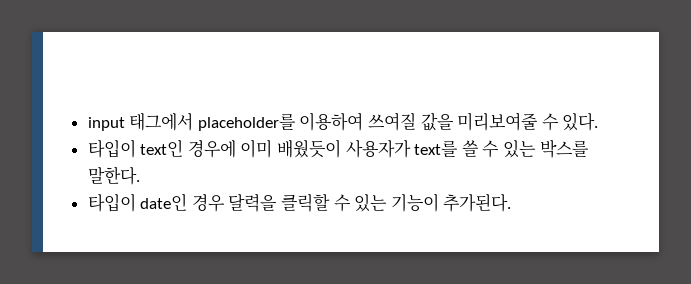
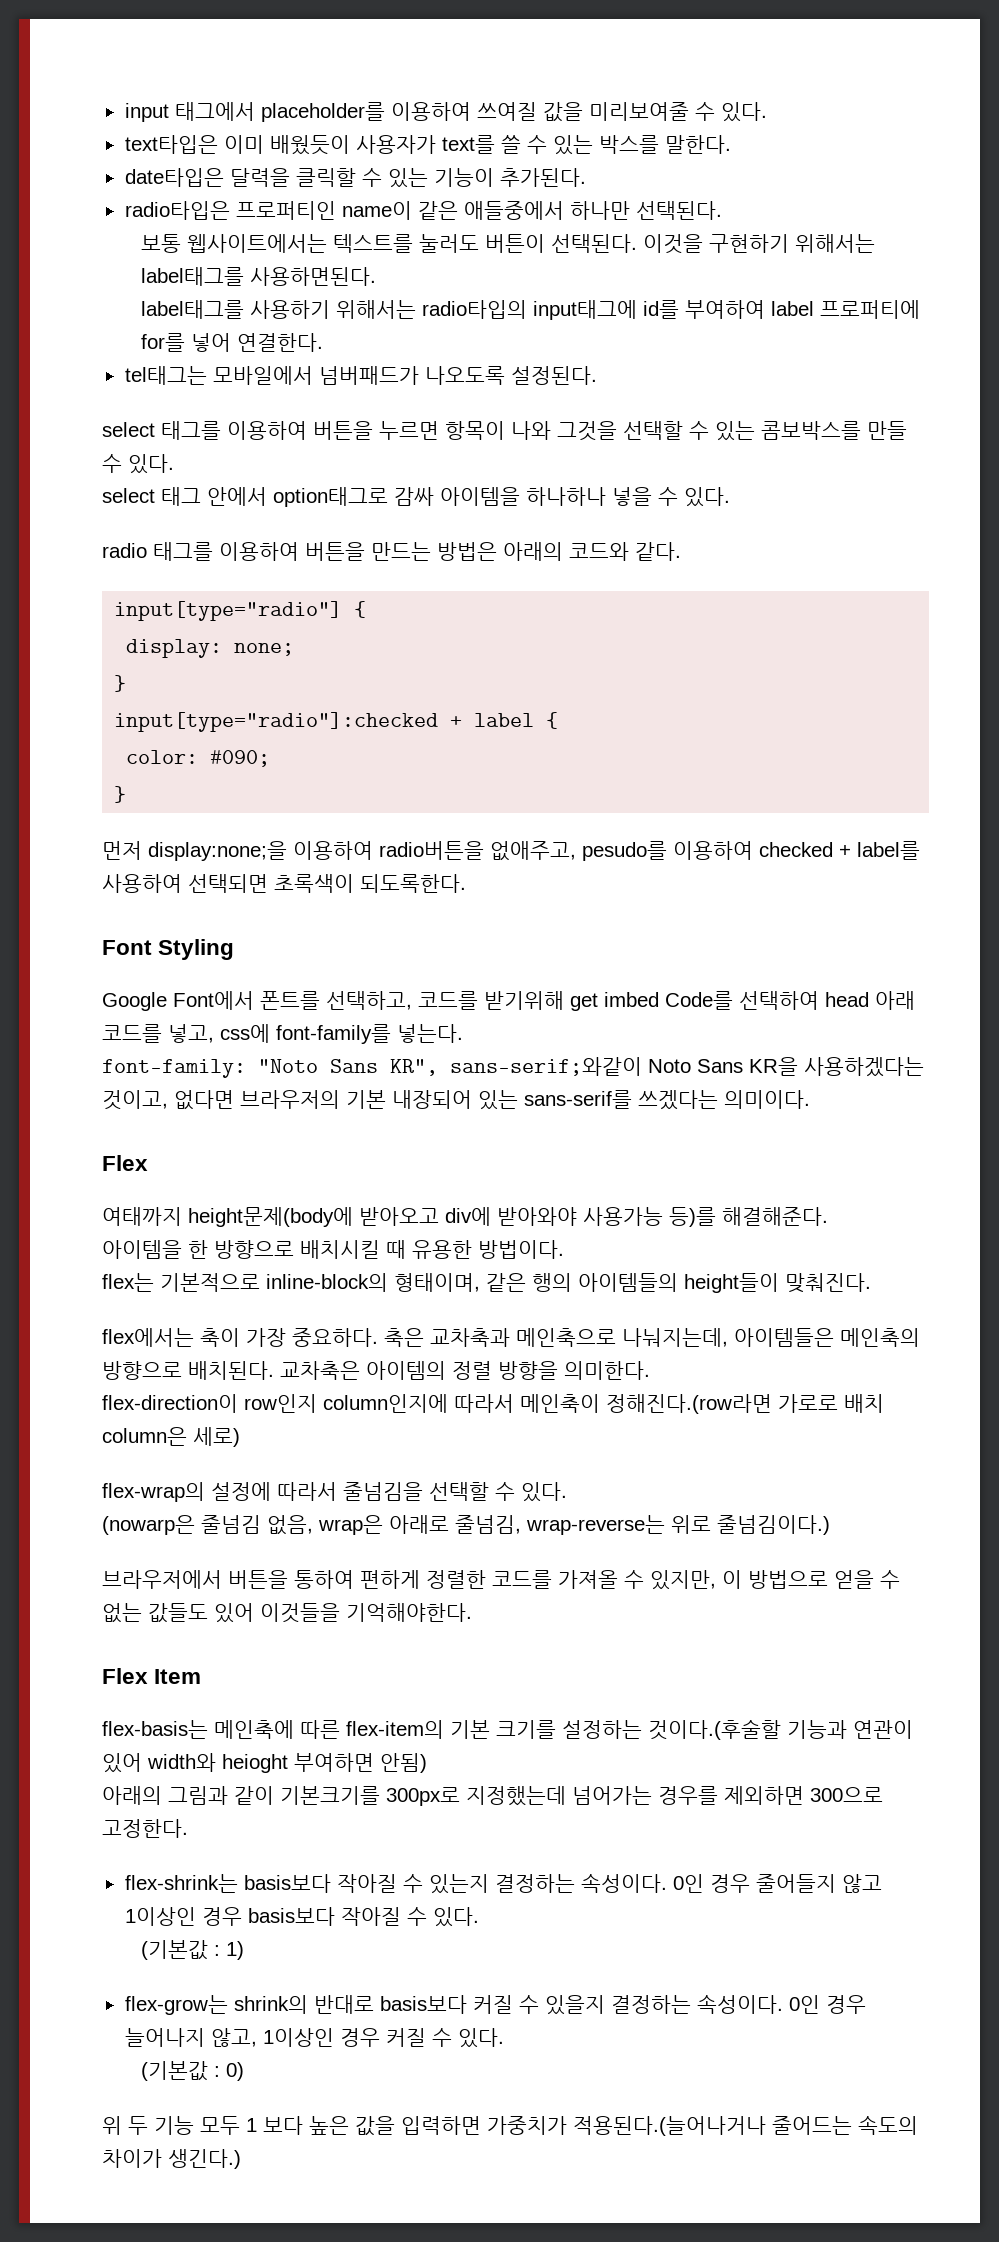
[87,139,236,158] 타입이 text인 경우에 -> [124,135,218,154] text타입은
[87,193,225,212] 타입이 date인 경우 -> [124,168,224,187] date타입은
(512, 203) none -> [124,201,722,220] [141,234,876,254] [141,267,377,286] [141,300,921,320] [141,333,324,352] [124,366,597,385] [102,421,907,441] [102,454,174,474] [102,487,730,507] [102,542,681,561] [114,601,367,621] [126,639,295,658] [114,675,127,692] [114,712,559,732] [126,750,271,767] [114,786,127,803] [102,841,920,861] [102,874,466,893] [102,939,235,960] [102,991,915,1011] [102,1024,463,1044] [102,1057,924,1078] [102,1090,810,1110] [102,1155,148,1171] [102,1207,828,1227] [102,1240,564,1259] [102,1273,871,1293] [102,1328,920,1347] [102,1361,650,1380] [102,1394,884,1414] [102,1427,240,1447] [102,1482,567,1502] [102,1515,830,1535] [102,1570,900,1590] [102,1603,472,1623] [102,1668,202,1684] [102,1719,913,1740] [102,1753,427,1773] [102,1786,883,1806] [102,1819,188,1838] [124,1873,882,1894] [124,1907,479,1927] [141,1940,245,1960] [124,1994,866,2015] [124,2028,504,2048] [141,2061,245,2081] [102,2115,918,2136] [102,2149,241,2169] // radio타입은 프로퍼티인 name이 같은 애들중에서 하나만 선택된다. // 보통 웹사이트에서는 텍스트를 눌러도 버튼이 선택된다. 이것을 구현하기 위해서는 label태그를 사용하면된다. // label태그를 사용하기 위해서는 radio타입의 input태그에 id를 부여하여 label 프로퍼티에 for를 넣어 연결한다. // tel태그는 모바일에서 넘버패드가 나오도록 설정된다. // select 태그를 이용하여 버튼을 누르면 항목이 나와 그것을 선택할 수 있는 콤보박스를 만들 수 있다. // select 태그 안에서 option태그로 감싸 아이템을 하나하나 넣을 수 있다. // radio 태그를 이용하여 버튼을 만드는 방법은 아래의 코드와 같다. // input[type="radio"] { // display: none; // } // input[type="radio"]:checked + label { // color: #090; // } // 먼저 display:none;을 이용하여 radio버튼을 없애주고, pesudo를 이용하여 checked + label를 사용하여 선택되면 초록색이 되도록한다. // Font Styling // Google Font에서 폰트를 선택하고, 코드를 받기위해 get imbed Code를 선택하여 head 아래 코드를 넣고, css에 font-family를 넣는다. // font-family: "Noto Sans KR", sans-serif;와같이 Noto Sans KR을 사용하겠다는 것이고, 없다면 브라우저의 기본 내장되어 있는 sans-serif를 쓰겠다는 의미이다. // Flex // 여태까지 height문제(body에 받아오고 div에 받아와야 사용가능 등)를 해결해준다. // 아이템을 한 방향으로 배치시킬 때 유용한 방법이다. // flex는 기본적으로 inline-block의 형태이며, 같은 행의 아이템들의 height들이 맞춰진다. // flex에서는 축이 가장 중요하다. 축은 교차축과 메인축으로 나눠지는데, 아이템들은 메인축의 방향으로 배치된다. 교차축은 아이템의 정렬 방향을 의미한다. // flex-direction이 row인지 column인지에 따라서 메인축이 정해진다.(row라면 가로로 배치 column은 세로) // flex-wrap의 설정에 따라서 줄넘김을 선택할 수 있다. // (nowarp은 줄넘김 없음, wrap은 아래로 줄넘김, wrap-reverse는 위로 줄넘김이다.) // 브라우저에서 버튼을 통하여 편하게 정렬한 코드를 가져올 수 있지만, 이 방법으로 얻을 수 없는 값들도 있어 이것들을 기억해야한다. // Flex Item // flex-basis는 메인축에 따른 flex-item의 기본 크기를 설정하는 것이다.(후술할 기능과 연관이 있어 width와 heioght 부여하면 안됨) // 아래의 그림과 같이 기본크기를 300px로 지정했는데 넘어가는 경우를 제외하면 300으로 고정한다. // flex-shrink는 basis보다 작아질 수 있는지 결정하는 속성이다. 0인 경우 줄어들지 않고 1이상인 경우 basis보다 작아질 수 있다. // (기본값 : 1) // flex-grow는 shrink의 반대로 basis보다 커질 수 있을지 결정하는 속성이다. 0인 경우 늘어나지 않고, 1이상인 경우 커질 수 있다. // (기본값 : 0) // 위 두 기능 모두 1 보다 높은 값을 입력하면 가중치가 적용된다.(늘어나거나 줄어드는 속도의 차이가 생긴다.)

